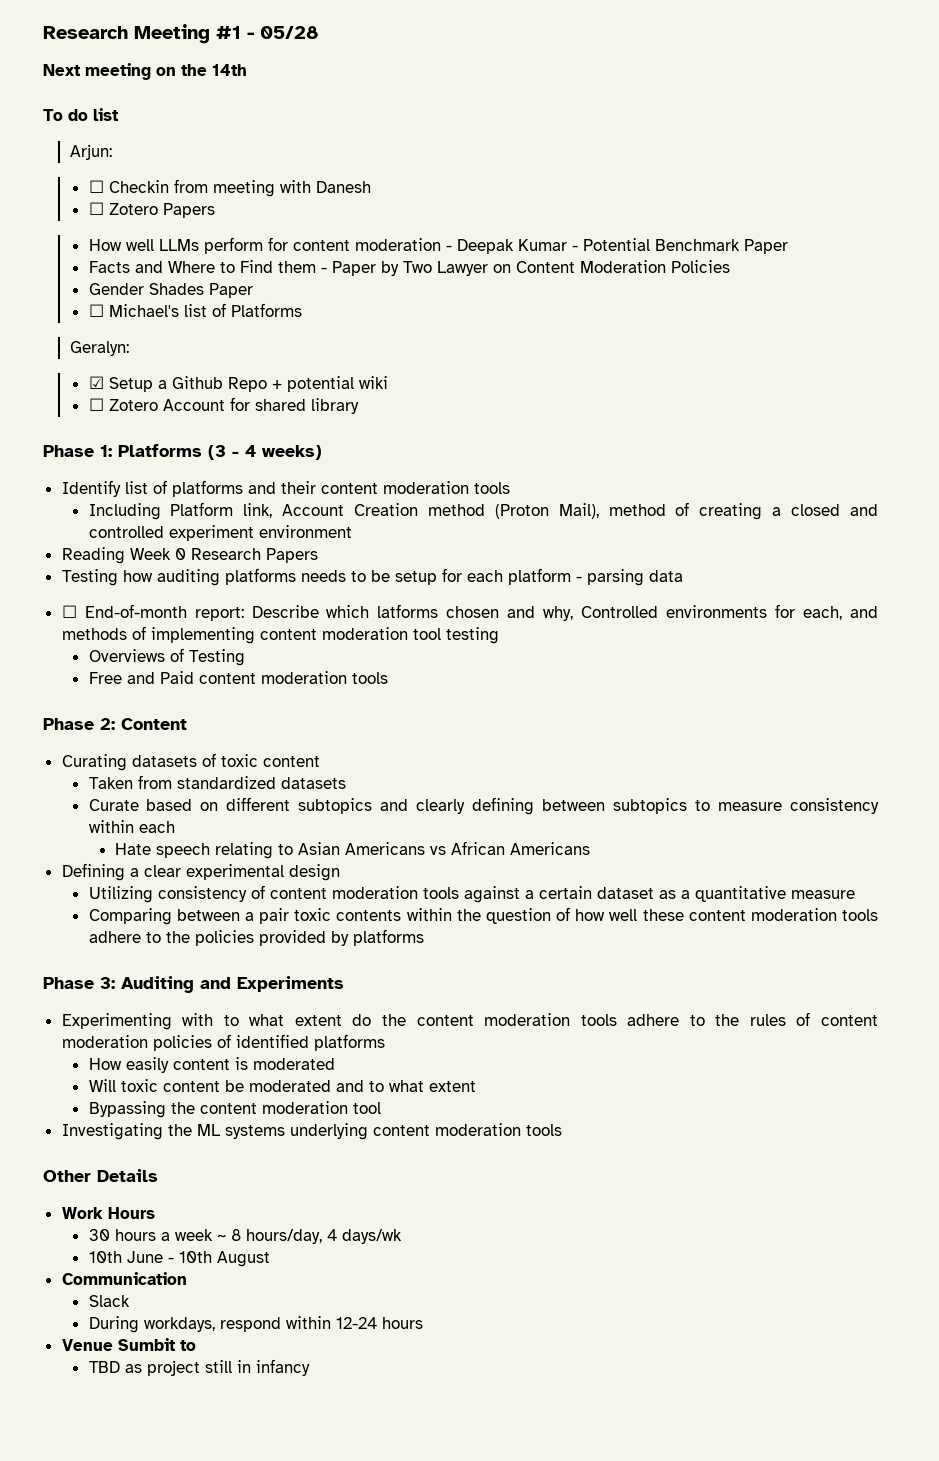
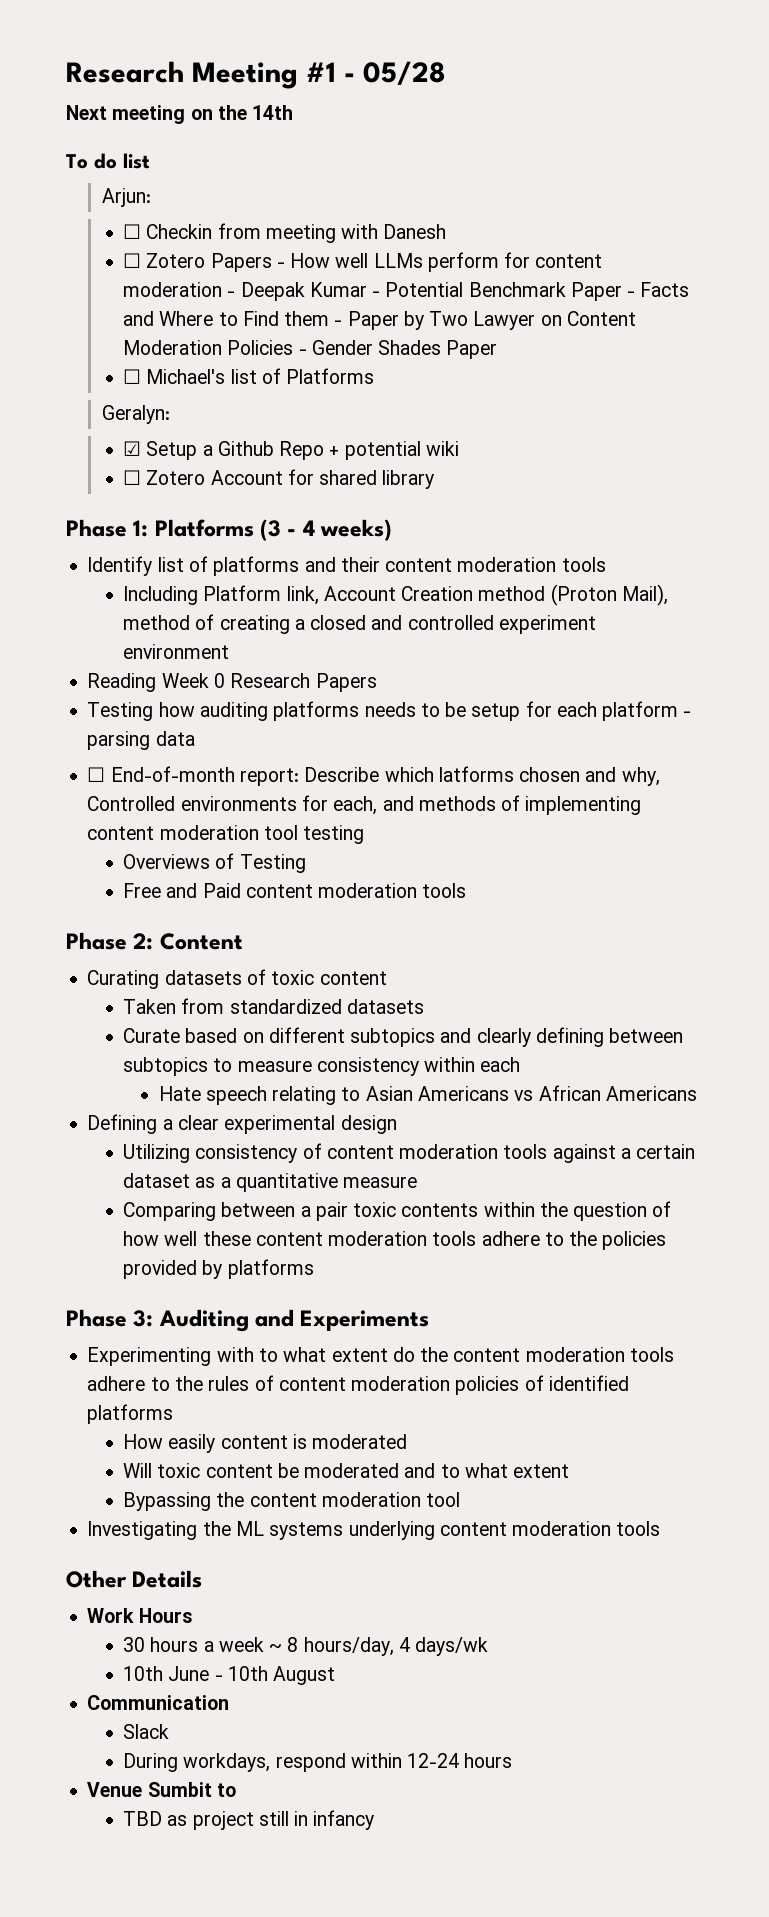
(215, 210) // -> [276,262,285,268] -
(788, 246) // -> [627,291,636,297] -
(730, 266) // -> [298,349,307,355] -

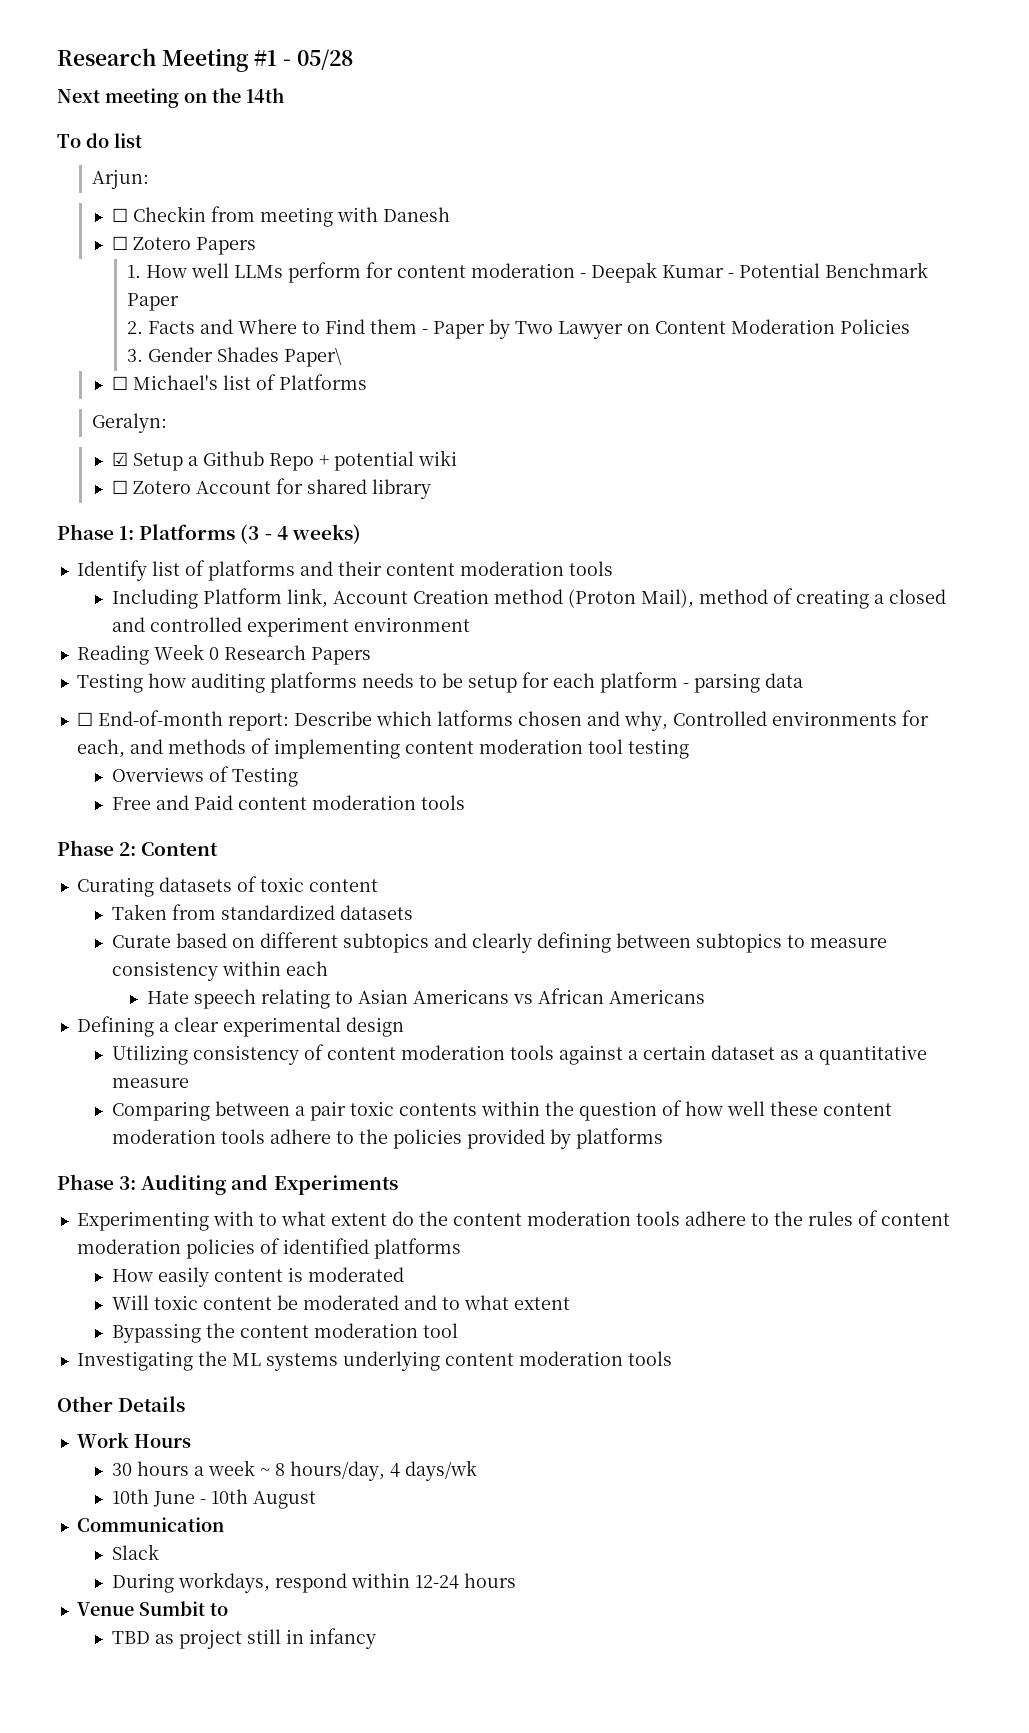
[276,262,285,268] - -> [126,265,141,278] // 1.
[627,291,636,297] - -> [126,321,143,334] // 2.
[298,349,307,355] - -> [126,349,143,362] // 3.
[446,340,498,359] Paper -> [283,347,342,367] Paper\

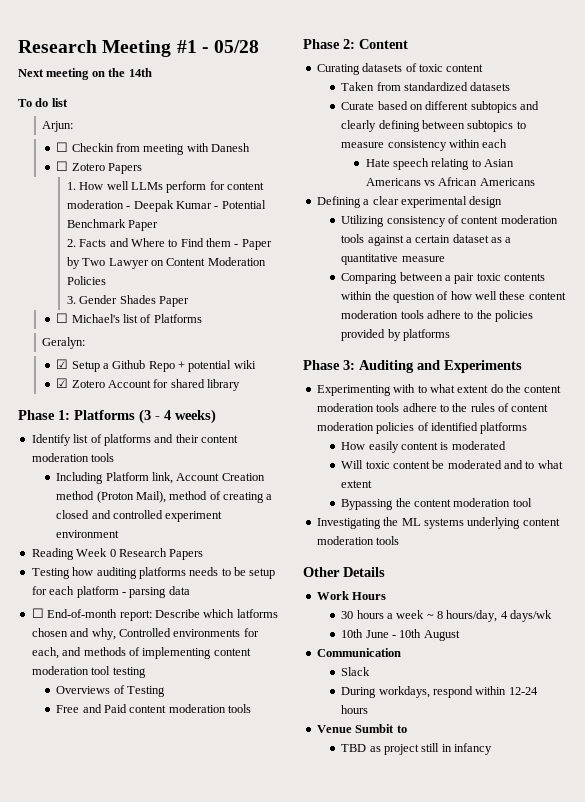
[283,347,342,367] Paper\ -> [158,296,189,307] Paper
[111,480,128,494] ☐ -> [56,378,69,388] ☑

